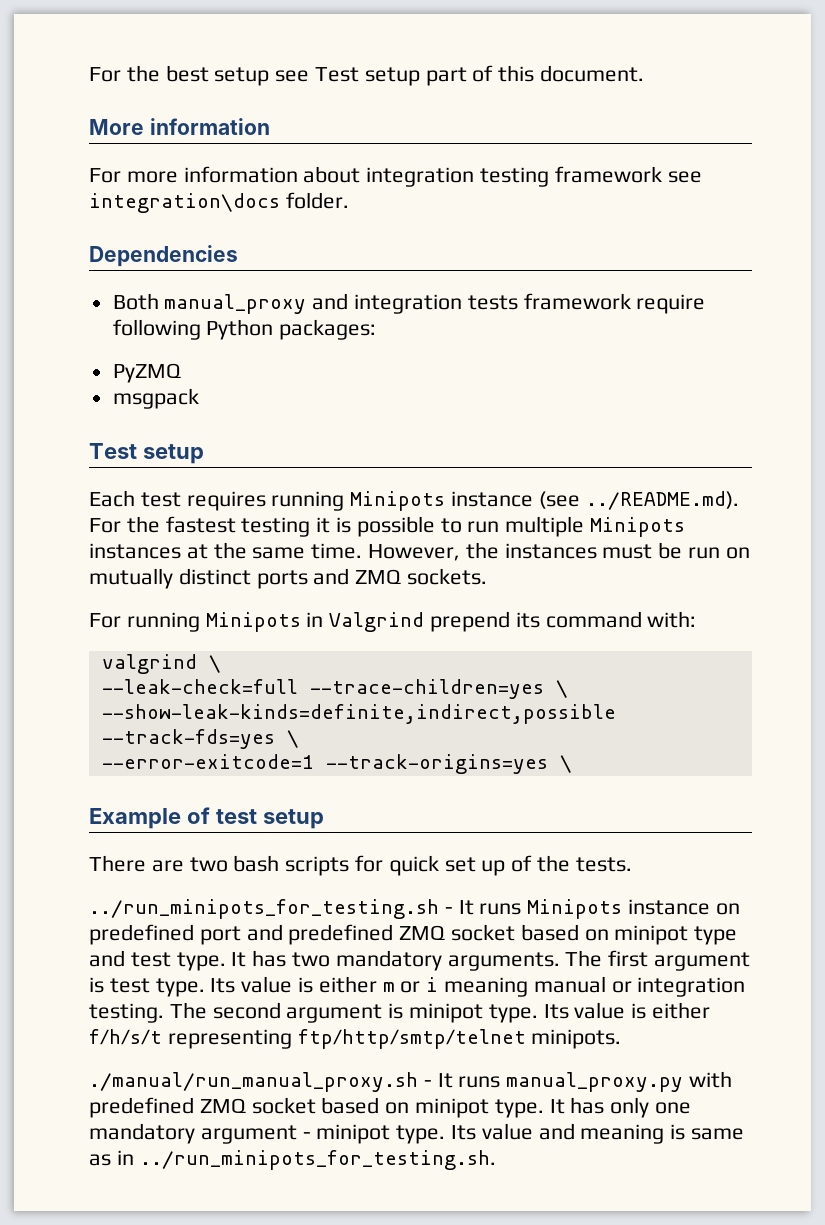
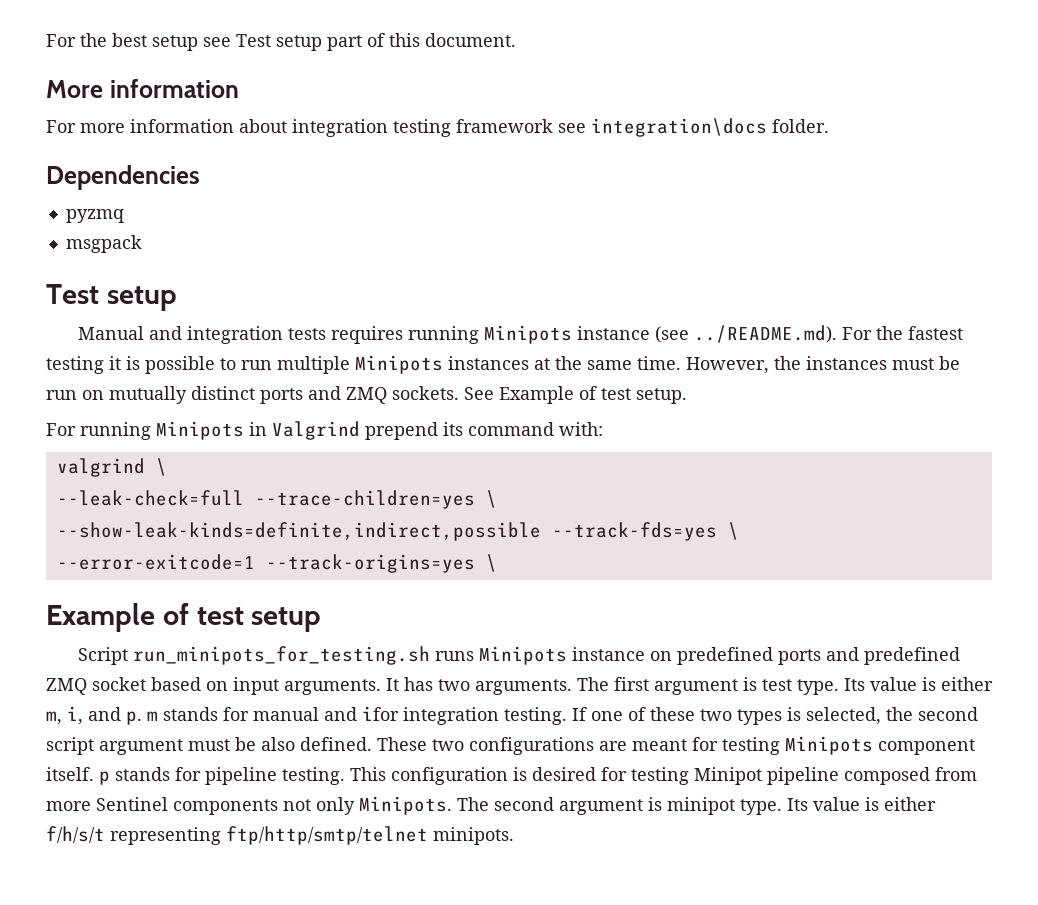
[112,293,706,314] [112,319,377,340] [112,363,181,383] Both manual_proxy and integration tests framework require following Python packages: // PyZMQ -> [65,209,124,223] pyzmq
[89,490,181,507] Each test -> [77,326,326,344] Manual and integration tests
(488, 576) none -> [464,386,687,404] See Example of test setup.
[89,855,632,876] [89,899,474,919] There are two bash scripts for quick set up of the tests. // ../run_minipots_for_testing.sh - It -> [77,646,430,665] Script run_minipots_for_testing.sh
[199,926,241,945] port -> [777,649,821,665] ports
[614,925,738,945] [89,950,226,971] minipot type and test type. -> [233,677,381,695] input arguments.
[335,950,442,971] mandatory -> (470, 685) none
[382,976,746,997] [89,1003,164,1023] m or i meaning manual or integration testing. -> [46,706,978,725] [46,736,975,755] [46,767,977,785] [46,796,452,815] m, i, and p. m stands for manual and ifor integration testing. If one of these two types is selected, the second script argument must be also defined. These two configurations are meant for testing Minipots component itself. p stands for pipeline testing. This configuration is desired for testing Minipot pipeline composed from more Sentinel components not only Minipots.
[89,1071,733,1092] [89,1097,692,1118] [89,1123,745,1144] [89,1150,496,1170] // ./manual/run_manual_proxy.sh - It runs manual_proxy.py with predefined ZMQ socket based on minipot type. It has only one mandatory argument - minipot type. Its value and meaning is same as in ../run_minipots_for_testing.sh. -> (514, 836) none

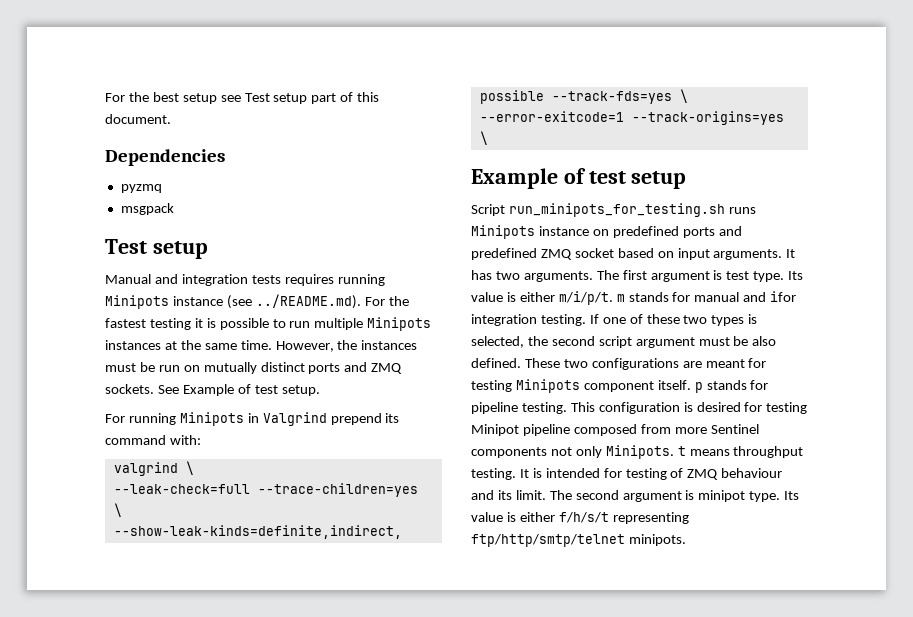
[46,79,239,98] [46,118,829,137] // More information // For more information about integration testing framework see integration\docs folder. -> (171, 119) none
[46,706,142,725] m, i, and p. -> [558,291,613,305] m/i/p/t.
(452, 805) none -> [677,446,804,458] [471,468,783,480] [471,490,546,500] t means throughput testing. It is intended for testing of ZMQ behaviour and its limit.

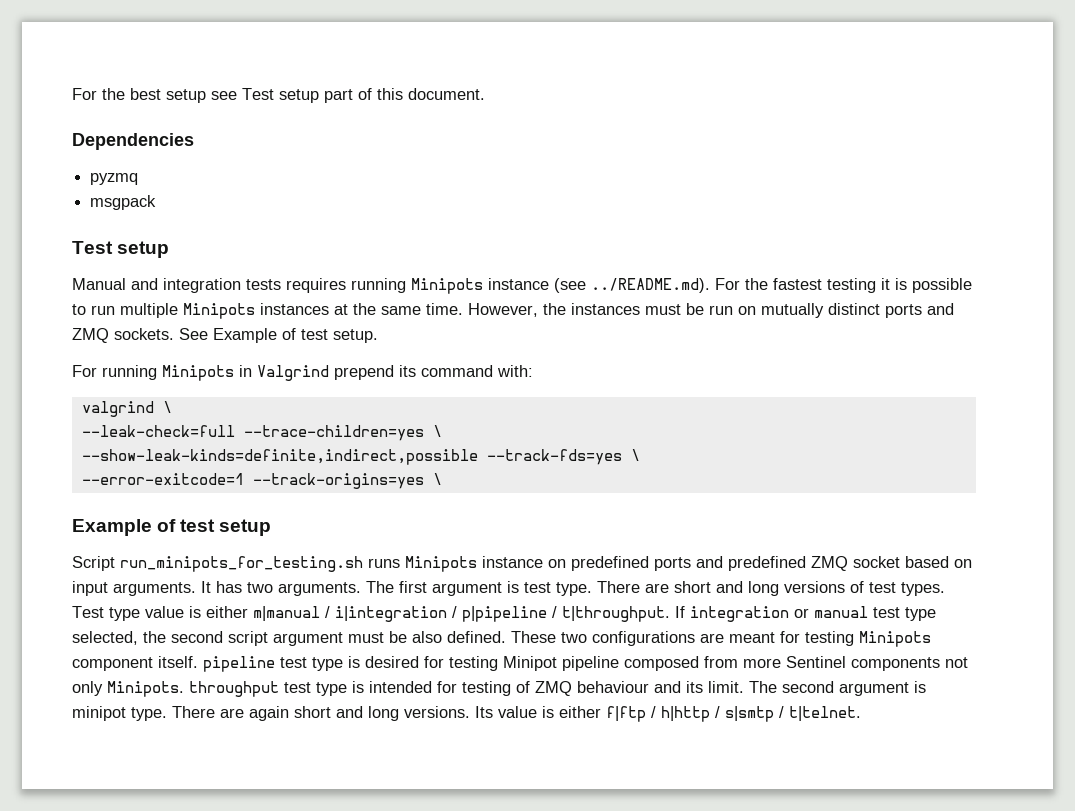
[788,271,804,280] [471,291,797,305] [471,314,758,326] Its value is either m/i/p/t. m stands for manual and ifor integration testing. If one of these two types is -> [597,581,945,596] [72,606,936,622] There are short and long versions of test types. Test type value is either m|manual / i|integration / p|pipeline / t|throughput. If integration or manual test type
[694,380,769,393] [471,402,680,414] p stands for pipeline testing. This configuration -> [203,656,343,672] pipeline test type
[677,446,804,458] [471,468,529,480] t means throughput testing. It -> [189,681,347,697] throughput test type
[784,491,800,500] [471,512,689,524] [471,534,686,547] Its value is either f/h/s/t representing ftp/http/smtp/telnet minipots. -> [172,706,861,722] There are again short and long versions. Its value is either f|ftp / h|http / s|smtp / t|telnet.

